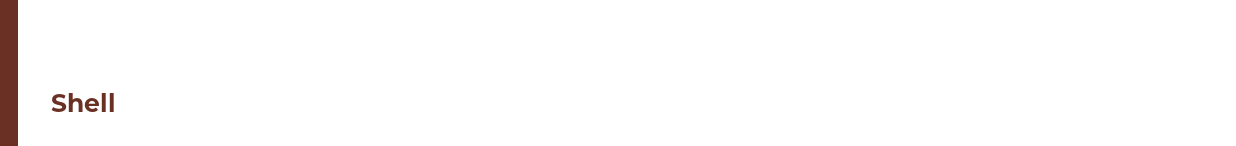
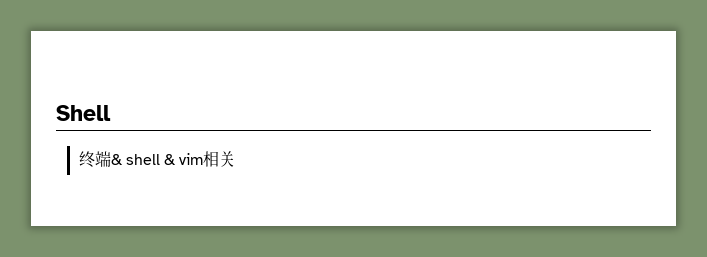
(116, 102) none -> [78,151,236,168] // 终端& shell & vim相关

